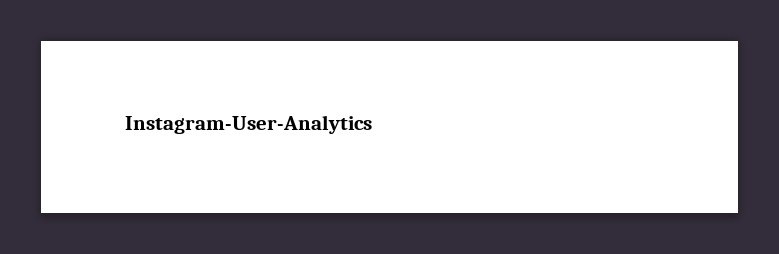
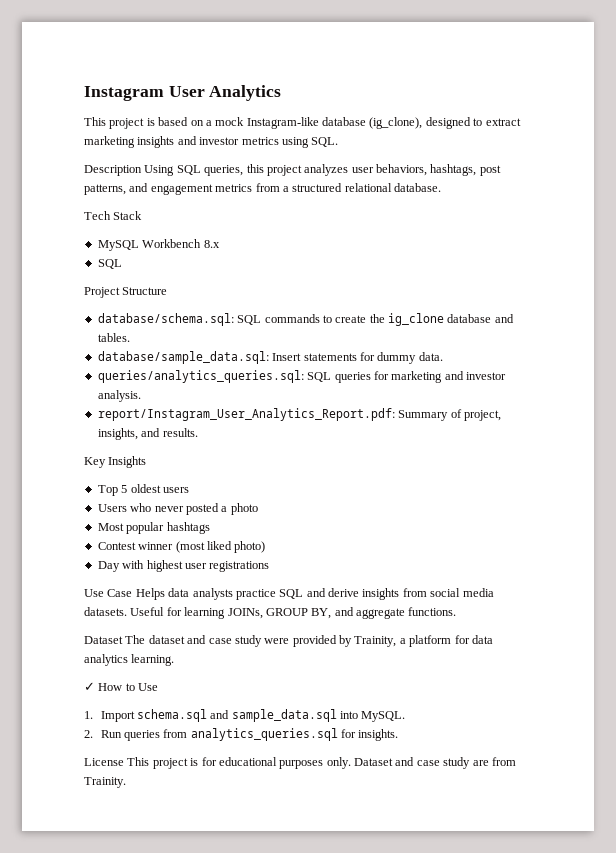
[125,115,372,134] Instagram-User-Analytics -> [84,85,282,101] [84,117,521,129] [84,136,339,148] [84,164,501,176] [84,183,441,195] [84,211,143,220] [97,239,220,251] [97,259,122,269] [84,287,168,298] [97,313,514,326] [97,333,130,342] [97,351,443,364] [97,370,506,383] [97,390,141,402] [97,408,501,421] [97,428,198,440] [84,456,147,468] [97,484,189,496] [97,503,258,515] [97,522,210,534] [97,541,266,553] [97,560,270,572] [84,588,494,600] [84,607,457,619] [84,635,493,647] [84,654,175,666] [84,682,159,691] [84,709,406,722] [84,728,399,741] [84,757,516,769] [84,777,126,788] Instagram User Analytics // This project is based on a mock Instagram-like database (ig_clone), designed to extract marketing insights and investor metrics using SQL. // Description Using SQL queries, this project analyzes user behaviors, hashtags, post patterns, and engagement metrics from a structured relational database. // Tech Stack // MySQL Workbench 8.x // SQL // Project Structure // database/schema.sql: SQL commands to create the ig_clone database and tables. // database/sample_data.sql: Insert statements for dummy data. // queries/analytics_queries.sql: SQL queries for marketing and investor analysis. // report/Instagram_User_Analytics_Report.pdf: Summary of project, insights, and results. // Key Insights // Top 5 oldest users // Users who never posted a photo // Most popular hashtags // Contest winner (most liked photo) // Day with highest user registrations // Use Case Helps data analysts practice SQL and derive insights from social media datasets. Useful for learning JOINs, GROUP BY, and aggregate functions. // Dataset The dataset and case study were provided by Trainity, a platform for data analytics learning. // ✓ How to Use // 1. Import schema.sql and sample_data.sql into MySQL. // 2. Run queries from analytics_queries.sql for insights. // License This project is for educational purposes only. Dataset and case study are from Trainity.

